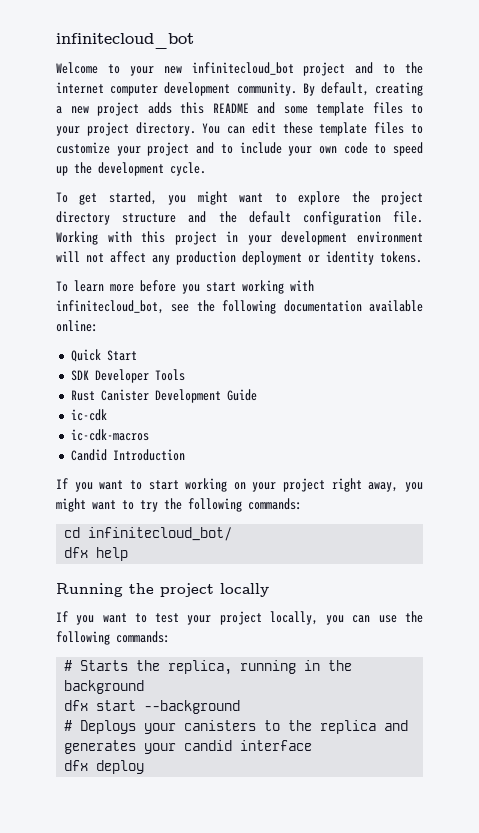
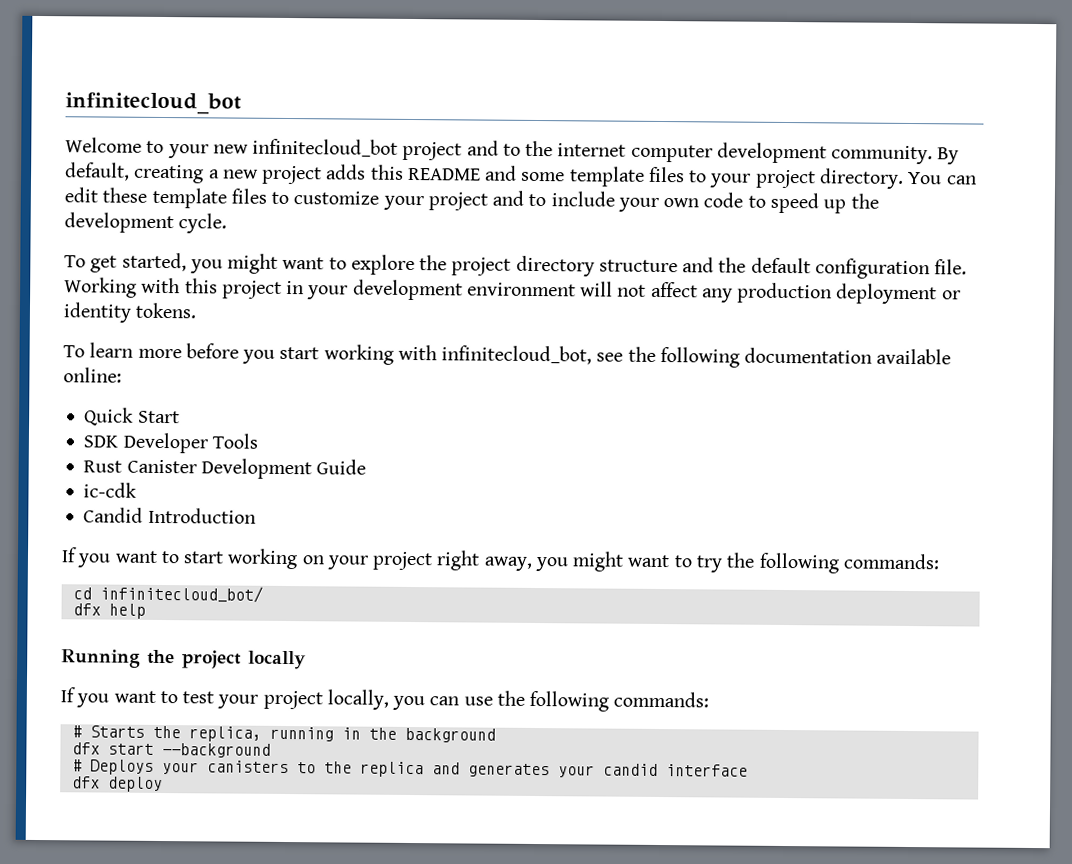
[70,429,149,441] // ic-cdk-macros -> (138, 490) none

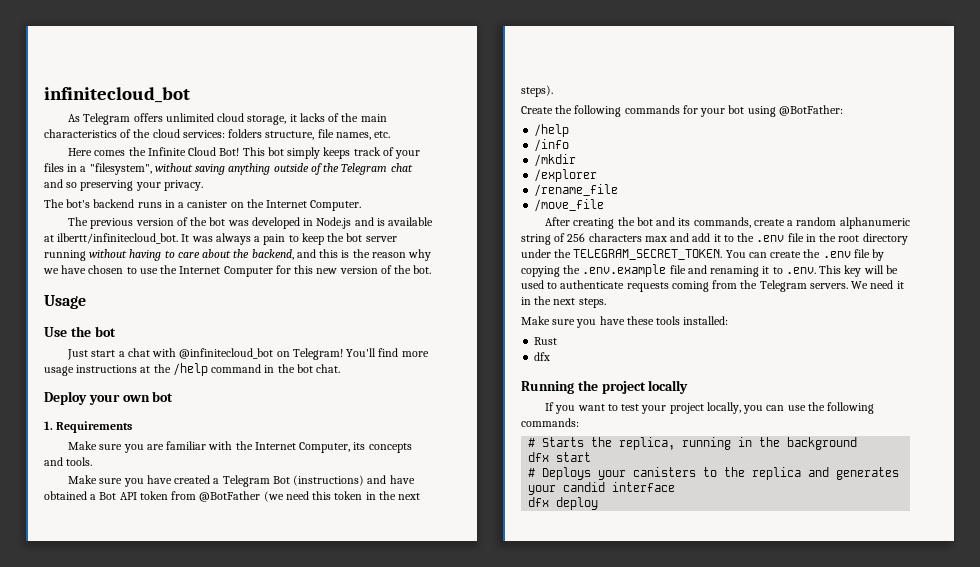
[65,137,960,165] [65,162,977,189] [64,187,879,214] [64,212,228,234] [64,252,968,280] [64,277,961,305] [63,302,198,323] [63,342,952,368] [63,367,122,383] [84,407,180,426] [83,432,258,454] [83,458,367,480] [83,482,138,498] [83,507,256,524] [61,547,940,574] [72,585,263,603] [72,603,146,619] Welcome to your new infinitecloud_bot project and to the internet computer development community. By default, creating a new project adds this README and some template files to your project directory. You can edit these template files to customize your project and to include your own code to speed up the development cycle. // To get started, you might want to explore the project directory structure and the default configuration file. Working with this project in your development environment will not affect any production deployment or identity tokens. // To learn more before you start working with infinitecloud_bot, see the following documentation available online: // Quick Start // SDK Developer Tools // Rust Canister Development Guide // ic-cdk // Candid Introduction // If you want to start working on your project right away, you might want to try the following commands: // cd infinitecloud_bot/ // dfx help -> [68,113,387,125] [44,129,391,140] [68,147,421,159] [44,163,413,175] [44,179,203,191] [44,199,362,211] [68,217,434,229] [44,233,397,245] [44,249,432,261] [43,265,432,277] [44,295,86,309] [44,326,116,337] [67,348,429,360] [44,363,341,376] [44,391,174,405] [44,421,133,433] [68,441,412,453] [44,457,93,466] [68,475,415,487] [44,491,421,502] [521,85,553,97] [521,105,843,117] [534,124,570,137] [534,139,570,152] [534,154,577,167] [534,169,598,182] [534,184,619,197] [534,199,605,212] [545,217,910,229] [521,233,908,245] [521,249,885,261] [521,264,898,277] [521,280,904,292] [521,296,606,308] [521,316,729,328] [534,337,558,345] [534,352,551,361] As Telegram offers unlimited cloud storage, it lacks of the main characteristics of the cloud services: folders structure, file names, etc. // Here comes the Infinite Cloud Bot! This bot simply keeps track of your files in a "filesystem", without saving anything outside of the Telegram chat and so preserving your privacy. // The bot's backend runs in a canister on the Internet Computer. // The previous version of the bot was developed in Node.js and is available at ilbertt/infinitecloud_bot. It was always a pain to keep the bot server running without having to care about the backend, and this is the reason why we have chosen to use the Internet Computer for this new version of the bot. // Usage // Use the bot // Just start a chat with @infinitecloud_bot on Telegram! You'll find more usage instructions at the /help command in the bot chat. // Deploy your own bot // 1. Requirements // Make sure you are familiar with the Internet Computer, its concepts and tools. // Make sure you have created a Telegram Bot (instructions) and have obtained a Bot API token from @BotFather (we need this token in the next steps). // Create the following commands for your bot using @BotFather: // /help // /info // /mkdir // /explorer // /rename_file // /move_file // After creating the bot and its commands, create a random alphanumeric string of 256 characters max and add it to the .env file in the root directory under the TELEGRAM_SECRET_TOKEN. You can create the .env file by copying the .env.example file and renaming it to .env. This key will be used to authenticate requests coming from the Telegram servers. We need it in the next steps. // Make sure you have these tools installed: // Rust // dfx
[161,743,271,758] --background -> (592, 457) none

